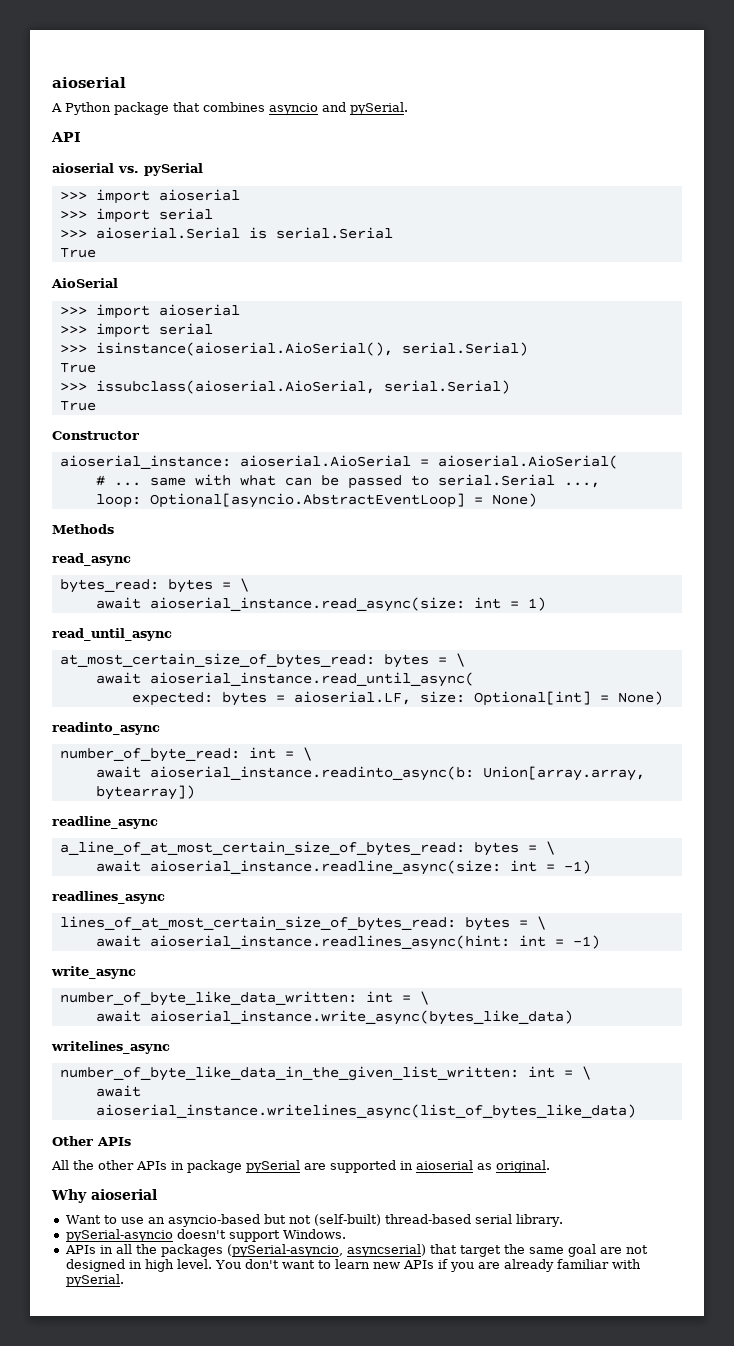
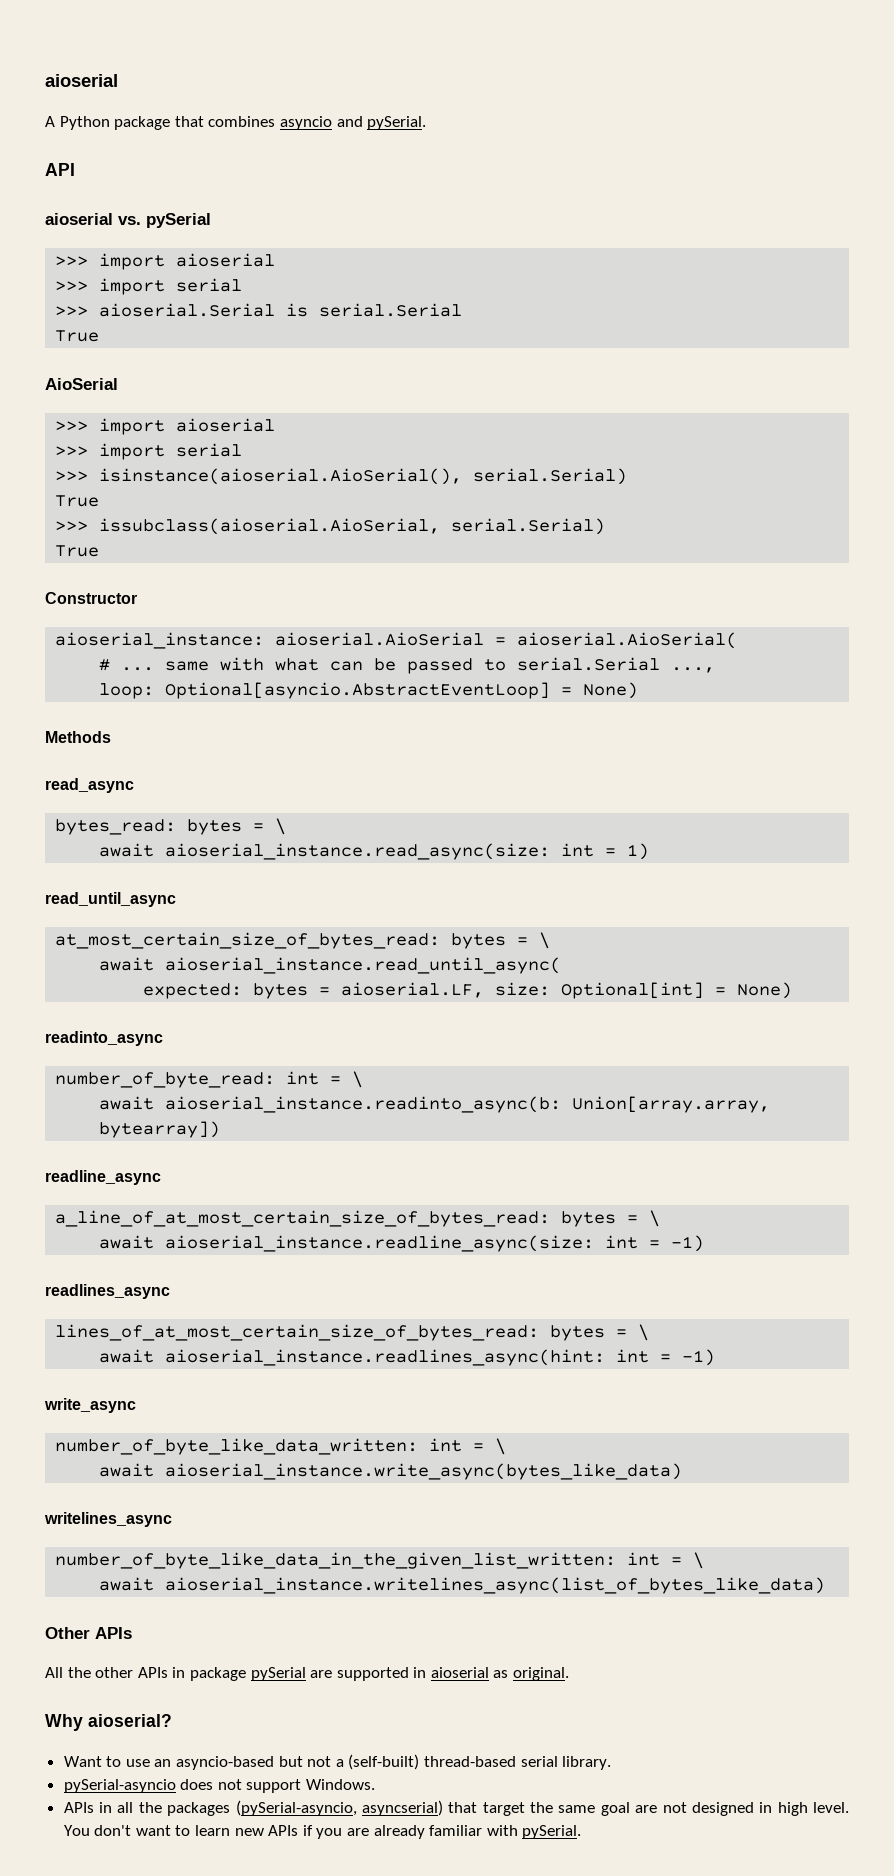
[91,1189,157,1200] aioserial -> [88,1714,172,1727] aioserial?
(311, 1219) none -> [335,1759,344,1767] a
[176,1229,226,1239] doesn't -> [180,1779,242,1790] does not

